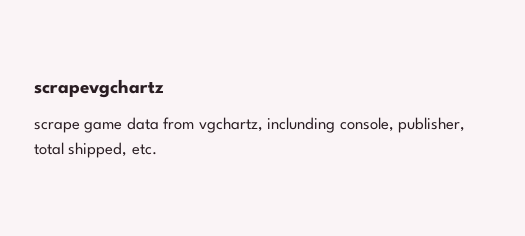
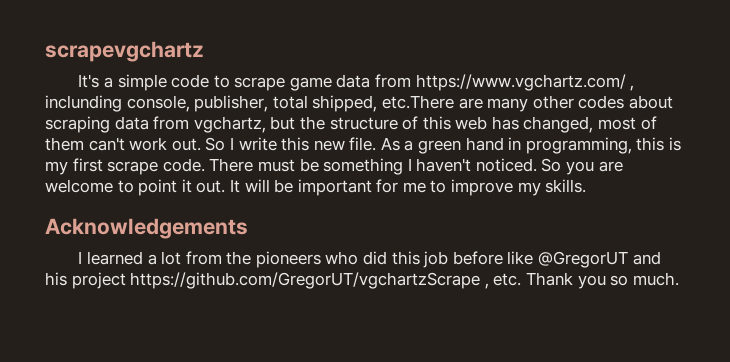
(164, 88) none -> [78,74,230,91] It's a simple code to
[198,117,263,133] vgchartz, -> [415,74,635,91] https://www.vgchartz.com/ ,
[131,144,157,155] etc. -> [381,95,673,112] [45,116,657,133] [45,137,682,154] [45,158,623,175] [45,179,587,196] [45,218,248,239] [78,251,661,268] [45,272,679,289] etc.There are many other codes about scraping data from vgchartz, but the structure of this web has changed, most of them can't work out. So I write this new file. As a green hand in programming, this is my first scrape code. There must be something I haven't noticed. So you are welcome to point it out. It will be important for me to improve my skills. // Acknowledgements // I learned a lot from the pioneers who did this job before like @GregorUT and his project https://github.com/GregorUT/vgchartzScrape , etc. Thank you so much.

